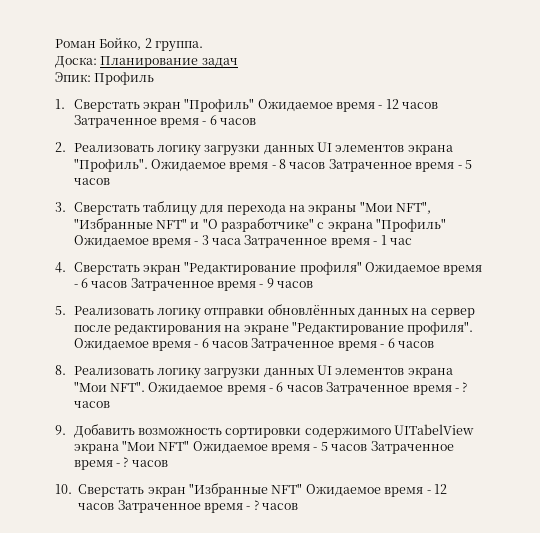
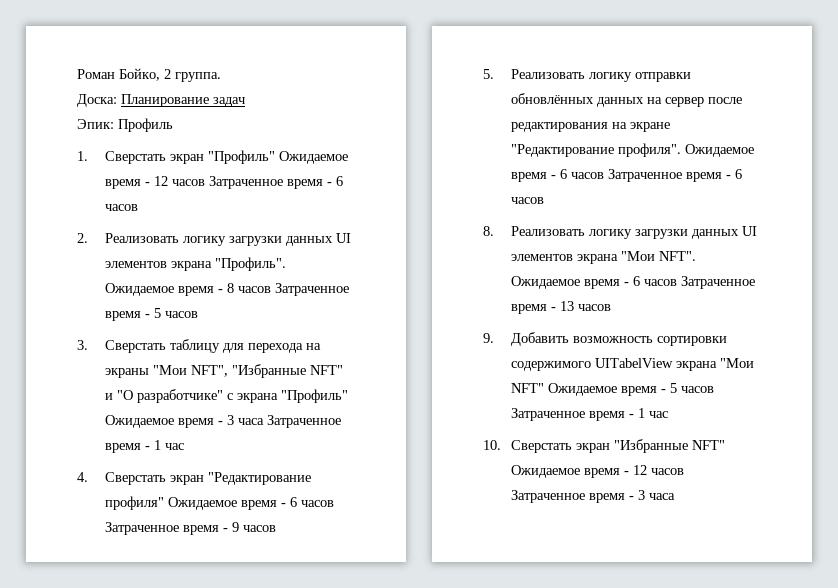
[462,382,468,392] ? -> [560,301,575,311] 13
[123,457,168,467] ? часов -> [638,408,669,418] 1 час
[253,500,299,510] ? часов -> [638,490,676,500] 3 часа

